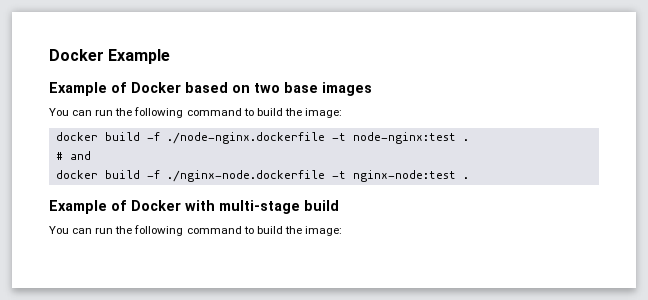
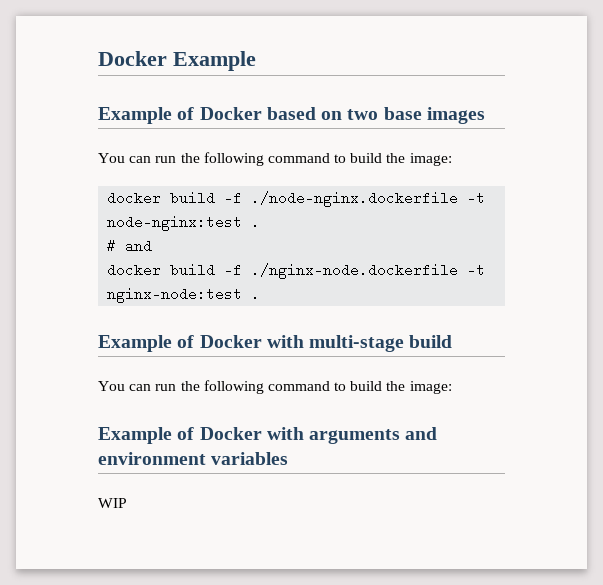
(342, 231) none -> [98,427,438,444] [98,452,289,465] [98,498,127,508] // Example of Docker with arguments and environment variables // WIP

